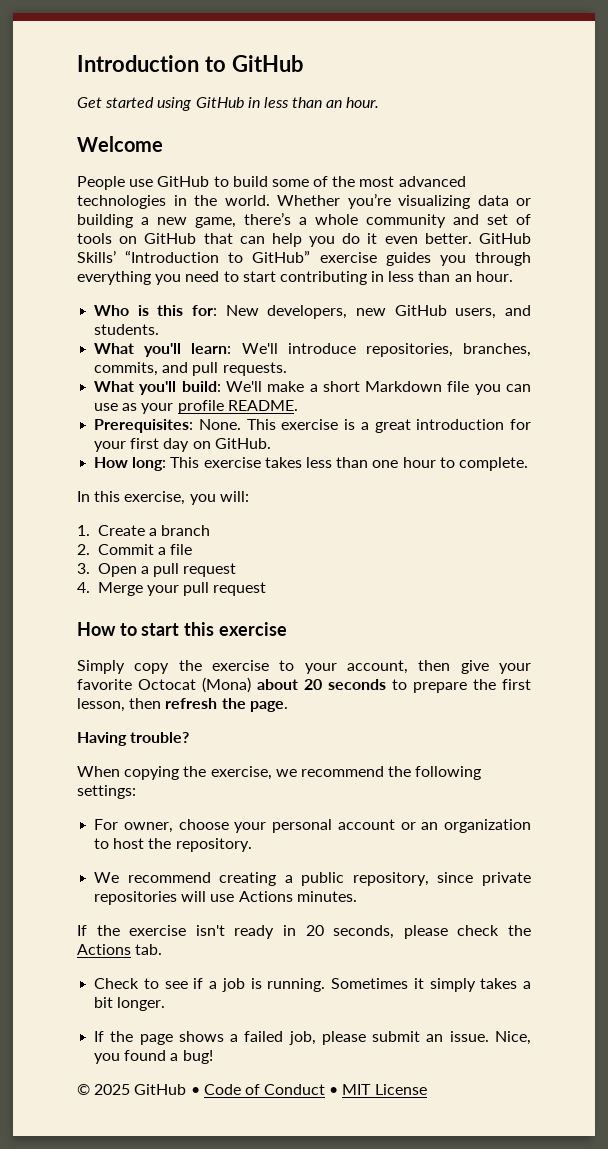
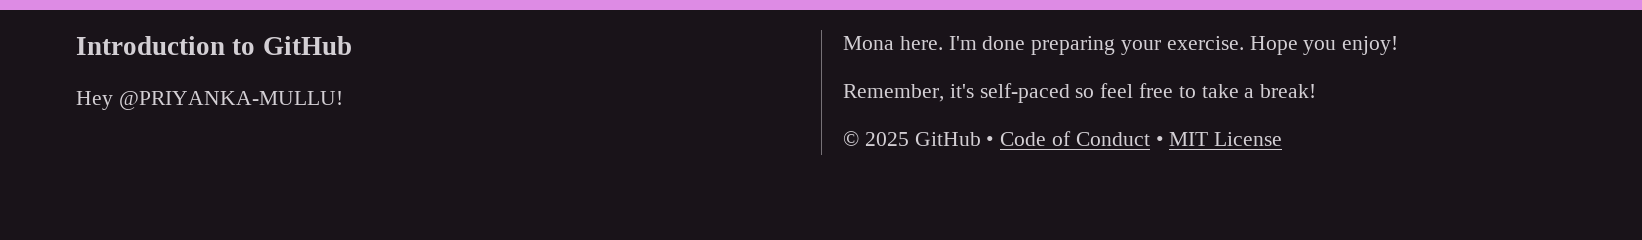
[77,97,380,111] [77,136,163,152] [77,176,466,190] [77,193,531,209] [77,212,531,228] [77,233,531,247] [77,250,531,266] [77,271,513,285] [94,305,531,319] [94,324,160,335] [94,343,531,357] [94,362,287,376] [94,381,531,395] [94,400,298,414] [94,419,531,433] [94,438,271,452] [94,457,528,471] [77,491,249,505] [77,525,211,536] [77,544,193,555] [77,563,237,577] [77,582,267,596] [77,622,287,636] [77,660,531,674] [77,677,531,693] [77,698,288,712] [77,732,190,746] [77,766,482,780] [77,785,136,799] [94,819,531,833] [94,838,252,852] [94,872,531,886] [94,891,357,905] [77,925,531,939] [77,944,163,955] [94,978,531,992] [94,997,166,1011] [94,1031,531,1045] [94,1050,213,1064] Get started using GitHub in less than an hour. // Welcome // People use GitHub to build some of the most advanced technologies in the world. Whether you’re visualizing data or building a new game, there’s a whole community and set of tools on GitHub that can help you do it even better. GitHub Skills’ “Introduction to GitHub” exercise guides you through everything you need to start contributing in less than an hour. // Who is this for: New developers, new GitHub users, and students. // What you'll learn: We'll introduce repositories, branches, commits, and pull requests. // What you'll build: We'll make a short Markdown file you can use as your profile README. // Prerequisites: None. This exercise is a great introduction for your first day on GitHub. // How long: This exercise takes less than one hour to complete. // In this exercise, you will: // 1. Create a branch // 2. Commit a file // 3. Open a pull request // 4. Merge your pull request // How to start this exercise // Simply copy the exercise to your account, then give your favorite Octocat (Mona) about 20 seconds to prepare the first lesson, then refresh the page. // Having trouble? // When copying the exercise, we recommend the following settings: // For owner, choose your personal account or an organization to host the repository. // We recommend creating a public repository, since private repositories will use Actions minutes. // If the exercise isn't ready in 20 seconds, please check the Actions tab. // Check to see if a job is running. Sometimes it simply takes a bit longer. // If the page shows a failed job, please submit an issue. Nice, you found a bug! -> [76,91,343,110] [843,36,1399,55] [843,83,1317,103] Hey @PRIYANKA-MULLU! // Mona here. I'm done preparing your exercise. Hope you enjoy! // Remember, it's self-paced so feel free to take a break!

